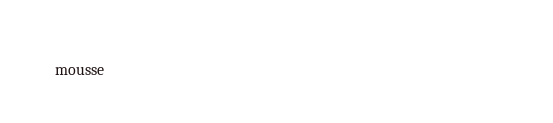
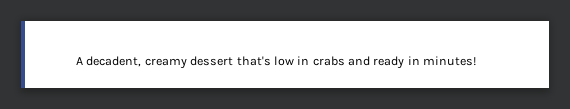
[55,66,104,75] mousse -> [76,56,477,69] A decadent, creamy dessert that's low in crabs and ready in minutes!

